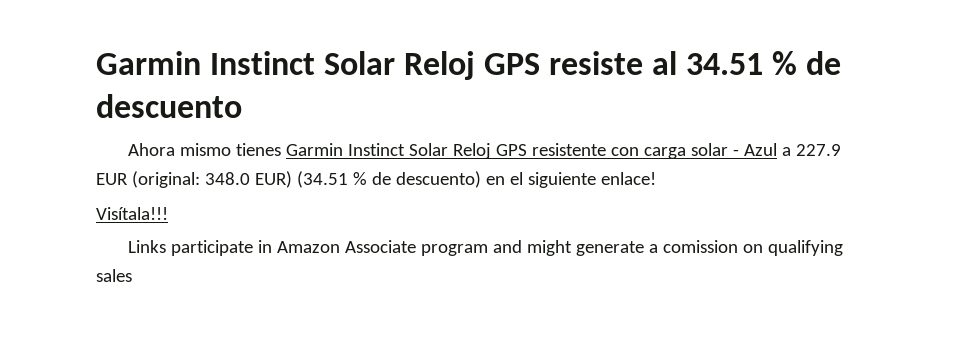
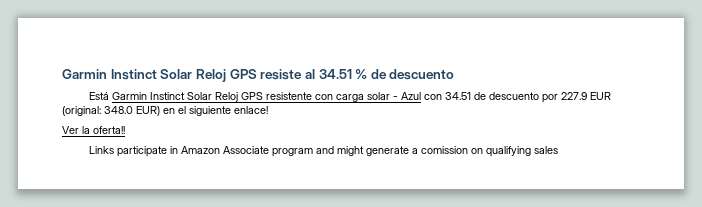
[128,143,282,156] Ahora mismo tienes -> [89,92,110,100] Está
[782,147,792,156] a -> [424,92,559,103] con 34.51 de descuento por
[296,171,481,188] (34.51 % de descuento) -> (160, 111) none
[96,207,168,220] Visítala!!! -> [62,126,125,134] Ver la oferta!!

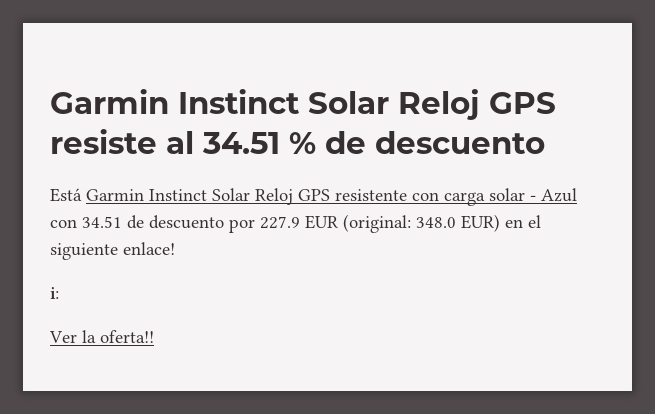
(268, 110) none -> [50,287,59,299] // ℹ:
[89,146,559,157] // Links participate in Amazon Associate program and might generate a comission on qualifying sales -> (154, 336) none

